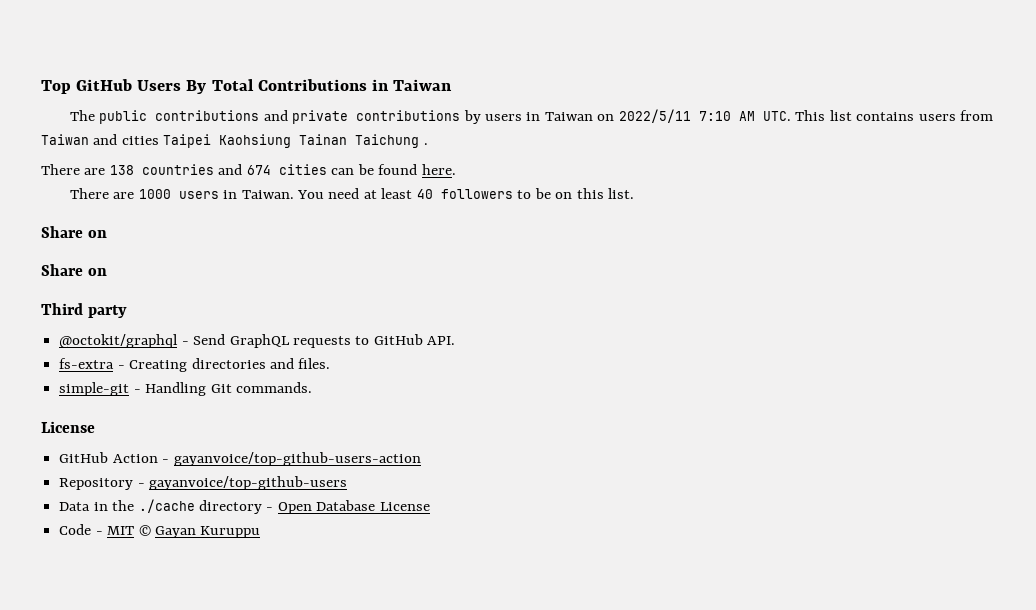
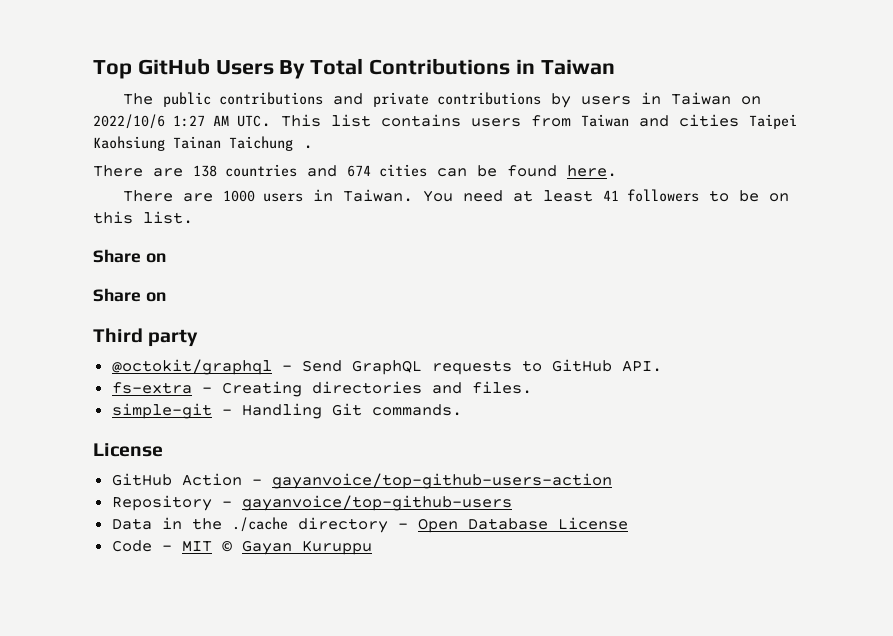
[618,109,731,123] 2022/5/11 7:10 -> [93,114,205,129] 2022/10/6 1:27
[416,189,433,199] 40 -> [602,190,619,201] 41

